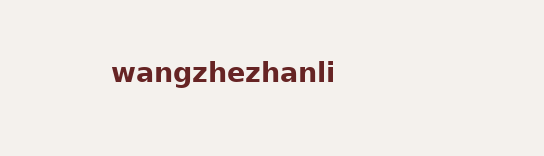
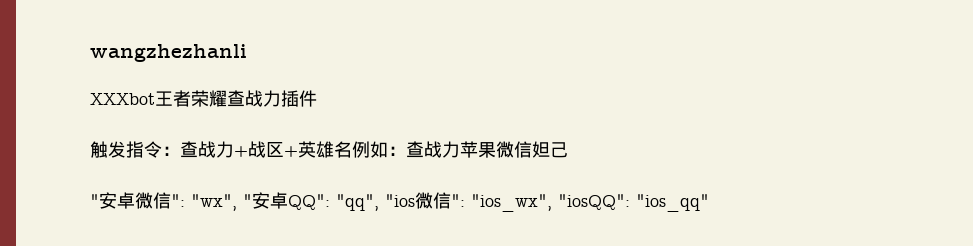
(335, 74) none -> [90,90,317,107] [90,141,568,158] [90,192,709,212] // XXXbot王者荣耀查战力插件 // 触发指令：查战力+战区+英雄名例如：查战力苹果微信妲己 // "安卓微信": "wx", "安卓QQ": "qq", "ios微信": "ios_wx", "iosQQ": "ios_qq"

